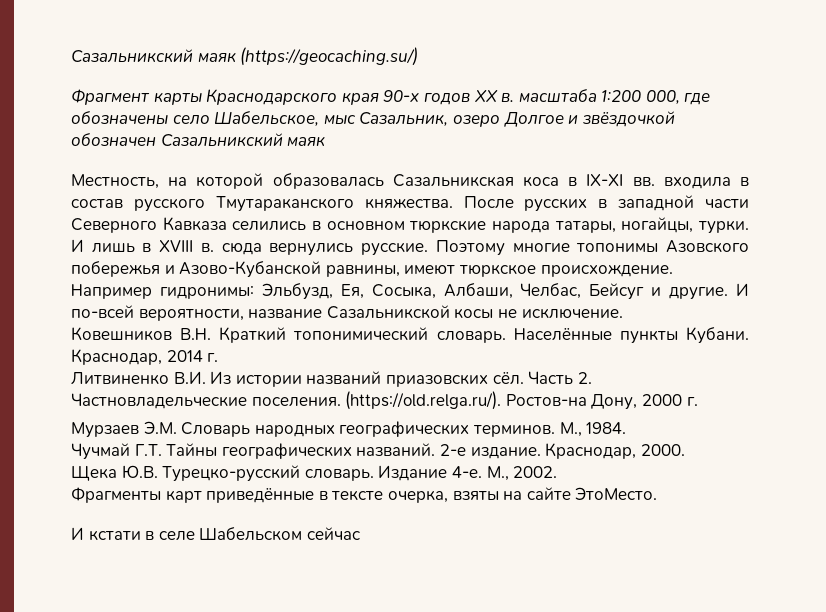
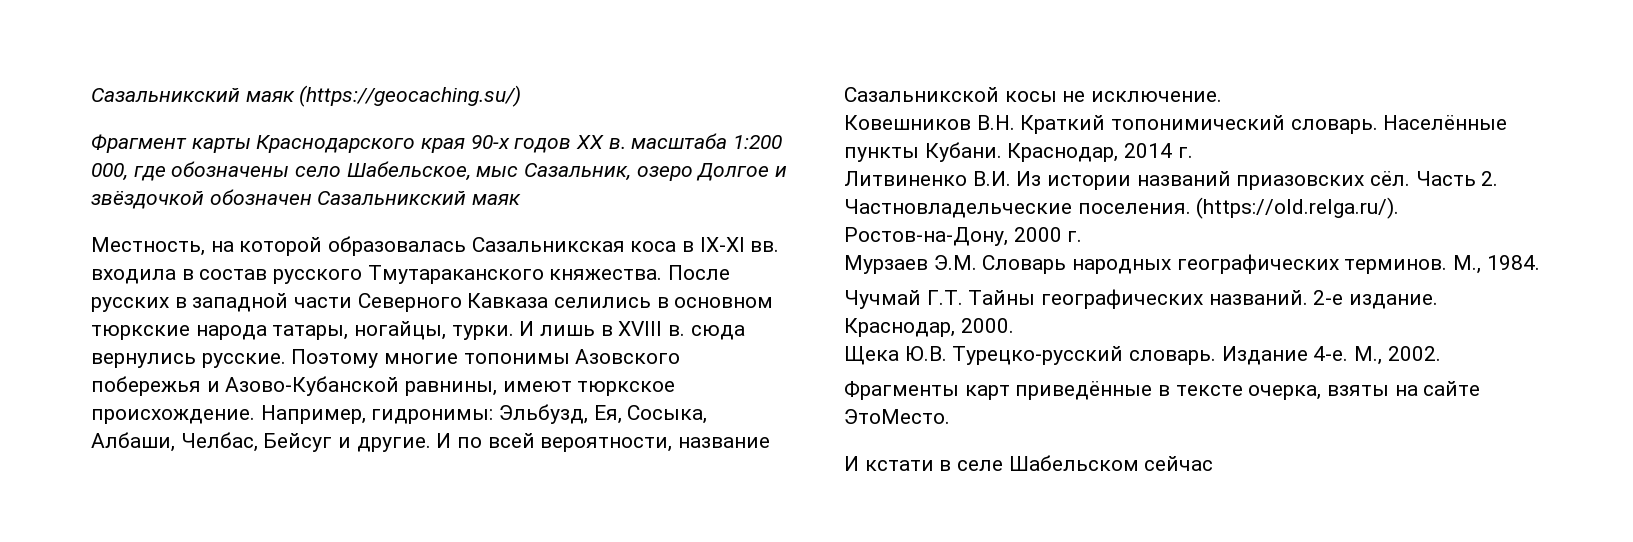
[71,284,152,299] Например -> [260,405,366,424] Например,
[71,305,134,318] по-всей -> [457,433,535,448] по всей
[505,394,638,410] Ростов-на Дону, -> [844,227,1008,246] Ростов-на-Дону,

